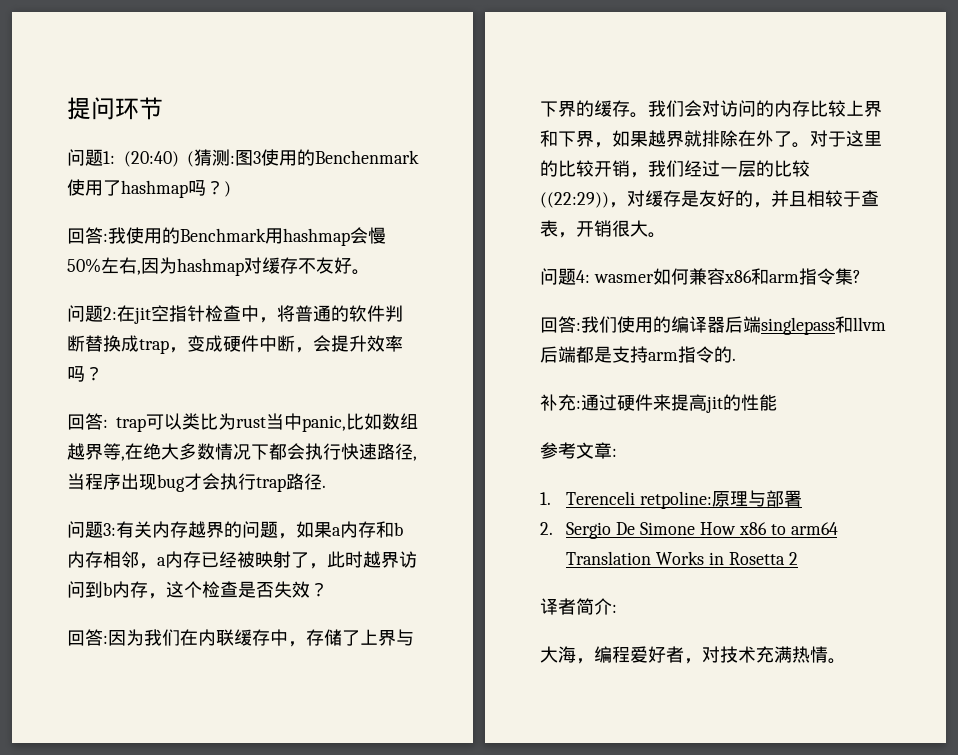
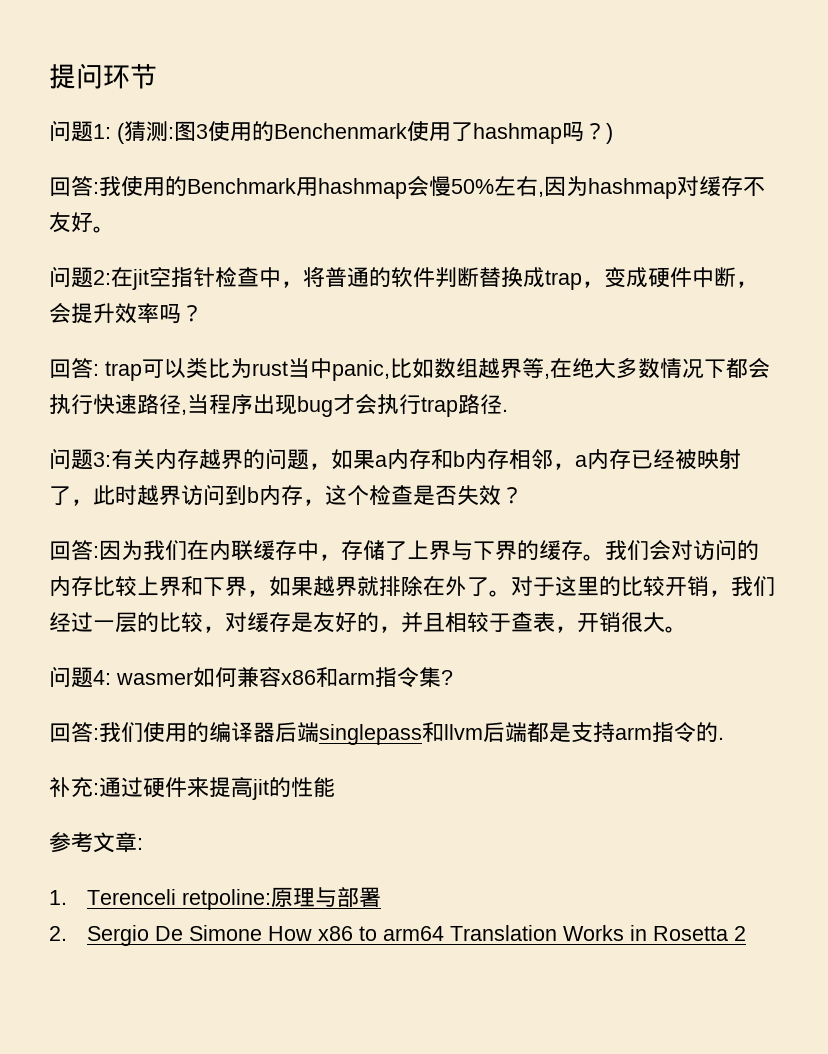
[123,151,179,167] (20:40) -> (111, 131) none
[540,192,609,208] ((22:29)) -> (203, 622) none
[540,598,617,615] [540,646,846,664] // 译者简介: // 大海，编程爱好者，对技术充满热情。 -> (747, 933) none

